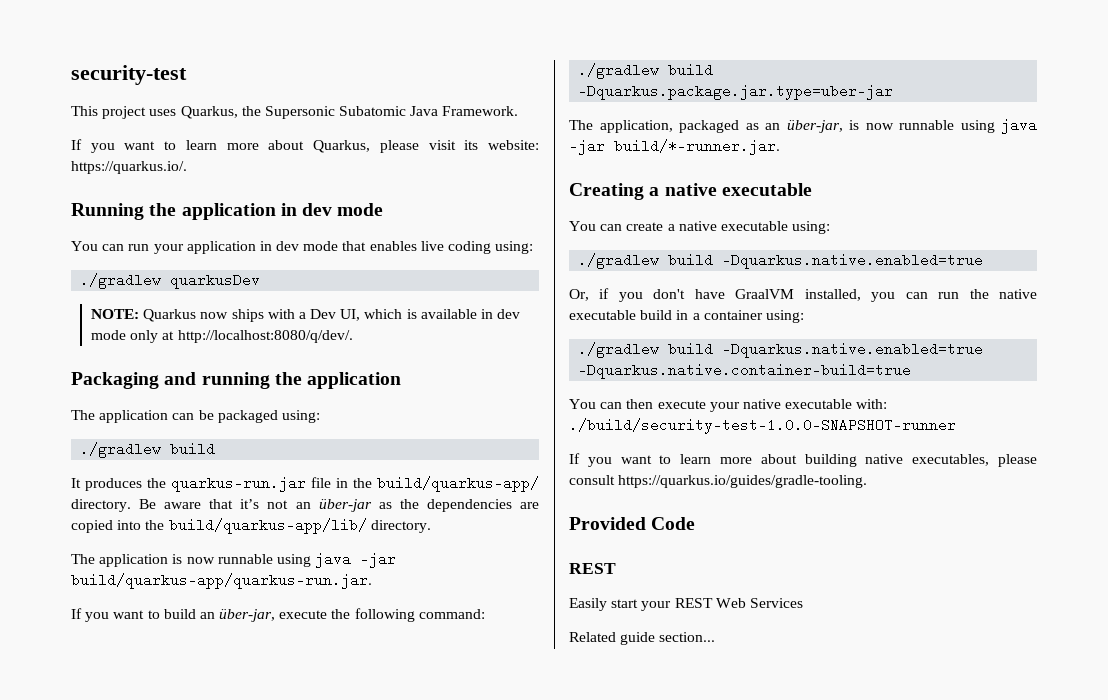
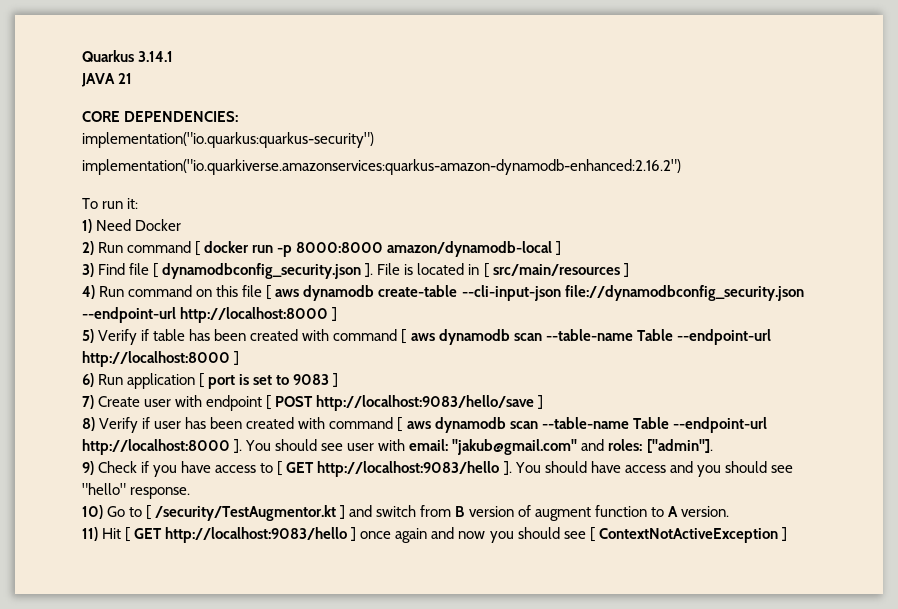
[71,65,187,85] [71,106,519,119] [71,139,539,153] [71,161,187,174] [71,203,384,220] [71,241,534,254] [80,273,261,289] [90,309,521,322] [90,330,353,343] [71,372,402,389] [71,410,320,423] [80,442,216,458] [71,476,539,492] [71,499,539,512] [71,518,431,534] [71,552,397,568] [71,573,372,589] [71,608,485,622] [578,63,714,79] [578,84,894,100] [569,118,1037,134] [569,139,780,155] [569,183,812,200] [569,221,831,234] [578,253,984,269] [569,288,1037,302] [569,310,804,323] [578,342,984,358] [578,363,912,379] [569,399,888,412] [569,418,956,434] [569,453,1037,467] [569,475,868,488] [569,517,696,530] [569,563,616,574] [569,598,803,611] [569,632,716,645] security-test // This project uses Quarkus, the Supersonic Subatomic Java Framework. // If you want to learn more about Quarkus, please visit its website: https://quarkus.io/. // Running the application in dev mode // You can run your application in dev mode that enables live coding using: // ./gradlew quarkusDev // NOTE: Quarkus now ships with a Dev UI, which is available in dev mode only at http://localhost:8080/q/dev/. // Packaging and running the application // The application can be packaged using: // ./gradlew build // It produces the quarkus-run.jar file in the build/quarkus-app/ directory. Be aware that it’s not an über-jar as the dependencies are copied into the build/quarkus-app/lib/ directory. // The application is now runnable using java -jar build/quarkus-app/quarkus-run.jar. // If you want to build an über-jar, execute the following command: // ./gradlew build -Dquarkus.package.jar.type=uber-jar // The application, packaged as an über-jar, is now runnable using java -jar build/*-runner.jar. // Creating a native executable // You can create a native executable using: // ./gradlew build -Dquarkus.native.enabled=true // Or, if you don't have GraalVM installed, you can run the native executable build in a container using: // ./gradlew build -Dquarkus.native.enabled=true -Dquarkus.native.container-build=true // You can then execute your native executable with: ./build/security-test-1.0.0-SNAPSHOT-runner // If you want to learn more about building native executables, please consult https://quarkus.io/guides/gradle-tooling. // Provided Code // REST // Easily start your REST Web Services // Related guide section... -> [82,50,174,62] [81,73,133,87] [82,111,239,122] [82,132,374,148] [82,159,681,175] [82,198,139,209] [82,219,182,233] [82,241,562,257] [82,263,629,279] [82,285,804,301] [82,307,338,323] [82,329,771,345] [82,351,240,367] [82,373,339,389] [82,395,544,411] [82,417,767,433] [82,439,713,455] [82,461,793,477] [82,483,191,499] [82,505,729,521] [82,527,787,543] Quarkus 3.14.1 // JAVA 21 // CORE DEPENDENCIES: // implementation("io.quarkus:quarkus-security") // implementation("io.quarkiverse.amazonservices:quarkus-amazon-dynamodb-enhanced:2.16.2") // To run it: // 1) Need Docker // 2) Run command [ docker run -p 8000:8000 amazon/dynamodb-local ] // 3) Find file [ dynamodbconfig_security.json ]. File is located in [ src/main/resources ] // 4) Run command on this file [ aws dynamodb create-table --cli-input-json file://dynamodbconfig_security.json --endpoint-url http://localhost:8000 ] // 5) Verify if table has been created with command [ aws dynamodb scan --table-name Table --endpoint-url http://localhost:8000 ] // 6) Run application [ port is set to 9083 ] // 7) Create user with endpoint [ POST http://localhost:9083/hello/save ] // 8) Verify if user has been created with command [ aws dynamodb scan --table-name Table --endpoint-url http://localhost:8000 ]. You should see user with email: "jakub@gmail.com" and roles: ["admin"]. // 9) Check if you have access to [ GET http://localhost:9083/hello ]. You should have access and you should see "hello" response. // 10) Go to [ /security/TestAugmentor.kt ] and switch from B version of augment function to A version. // 11) Hit [ GET http://localhost:9083/hello ] once again and now you should see [ ContextNotActiveException ]

